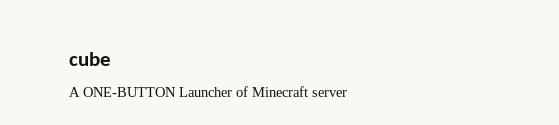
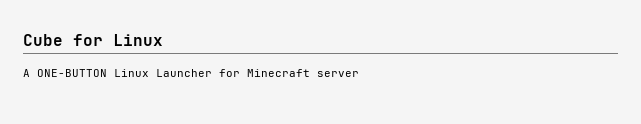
[69,52,111,66] cube -> [23,34,163,46] Cube for Linux
[179,86,248,97] Launcher of -> [114,69,240,77] Linux Launcher for

